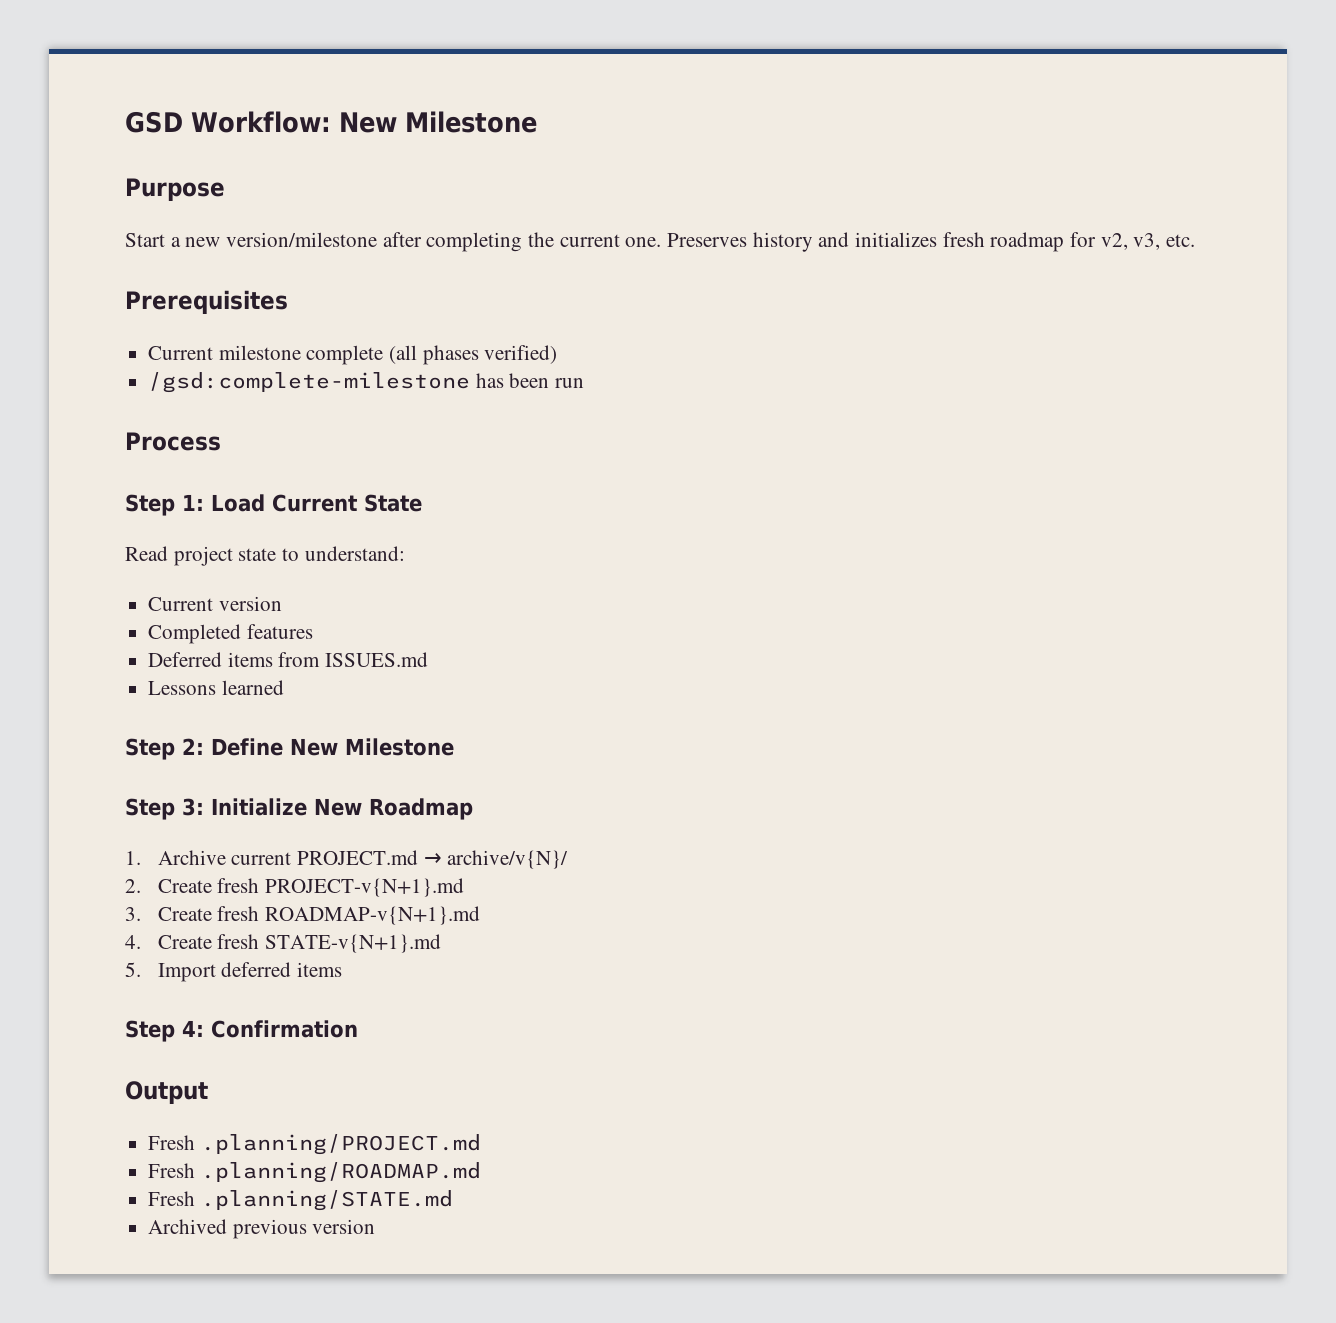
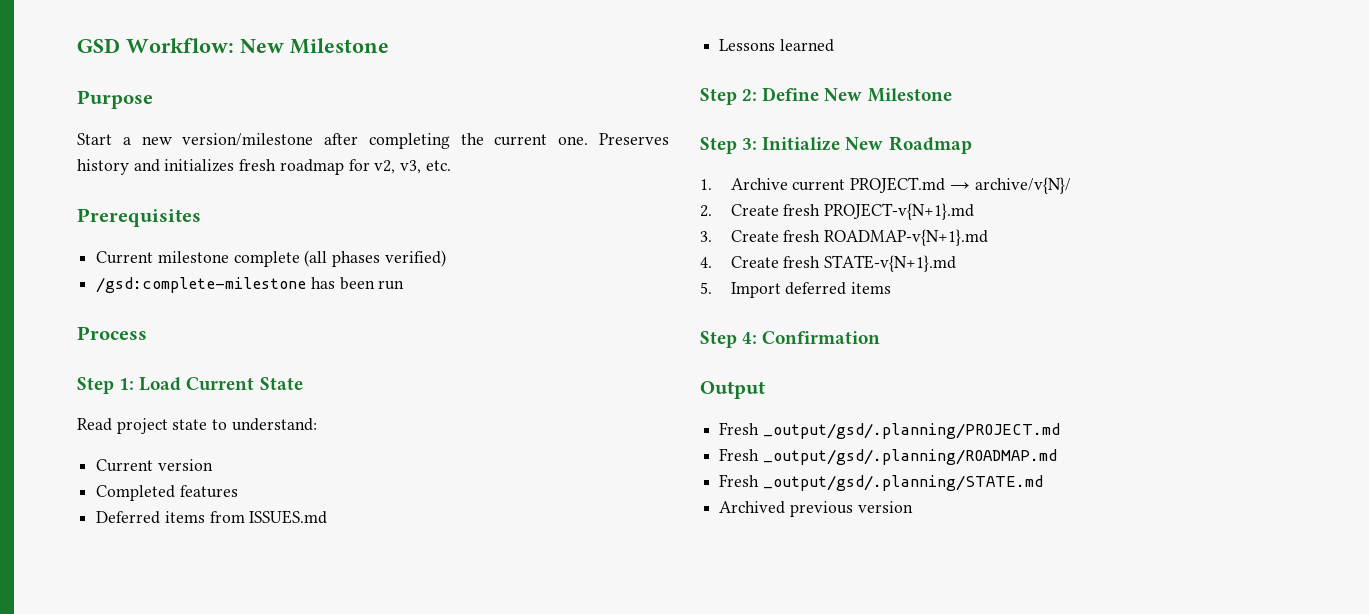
[200,1134,481,1155] [148,1162,481,1183] [148,1190,453,1211] .planning/PROJECT.md // Fresh .planning/ROADMAP.md // Fresh .planning/STATE.md -> [762,423,1060,439] [719,448,1057,465] [719,474,1043,491] _output/gsd/.planning/PROJECT.md // Fresh _output/gsd/.planning/ROADMAP.md // Fresh _output/gsd/.planning/STATE.md

